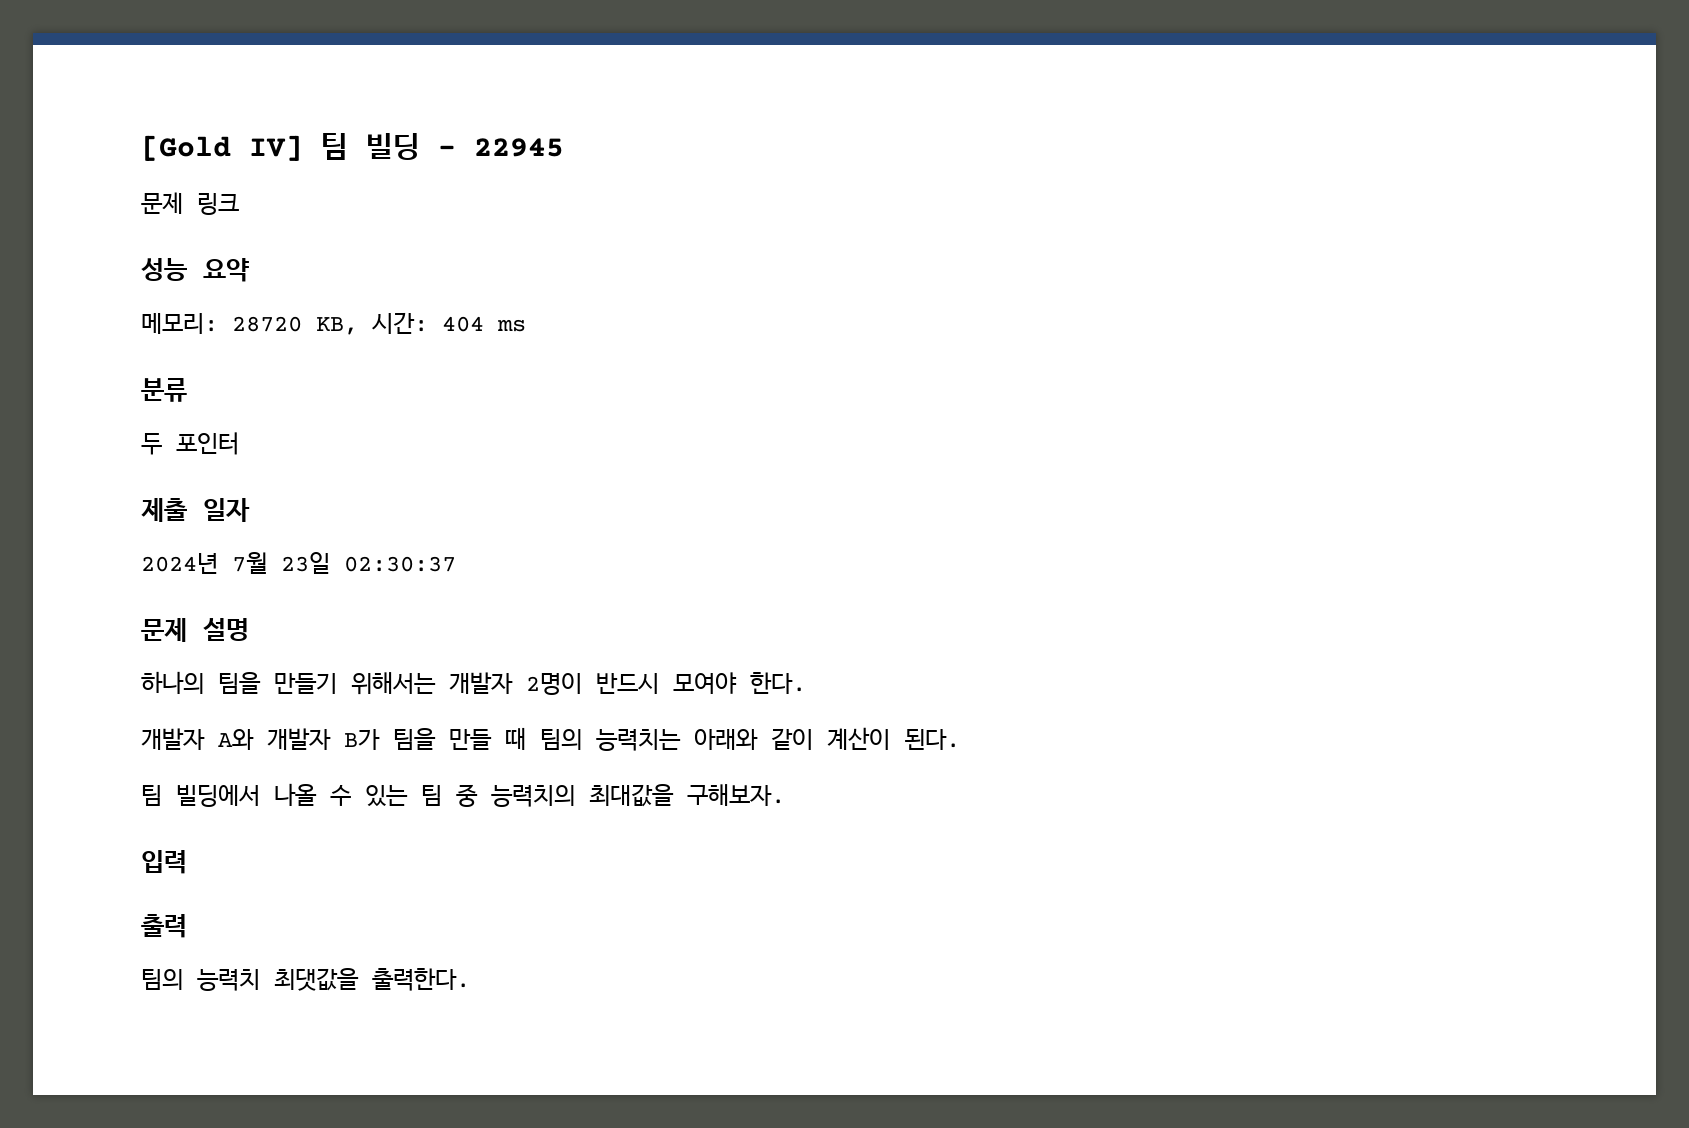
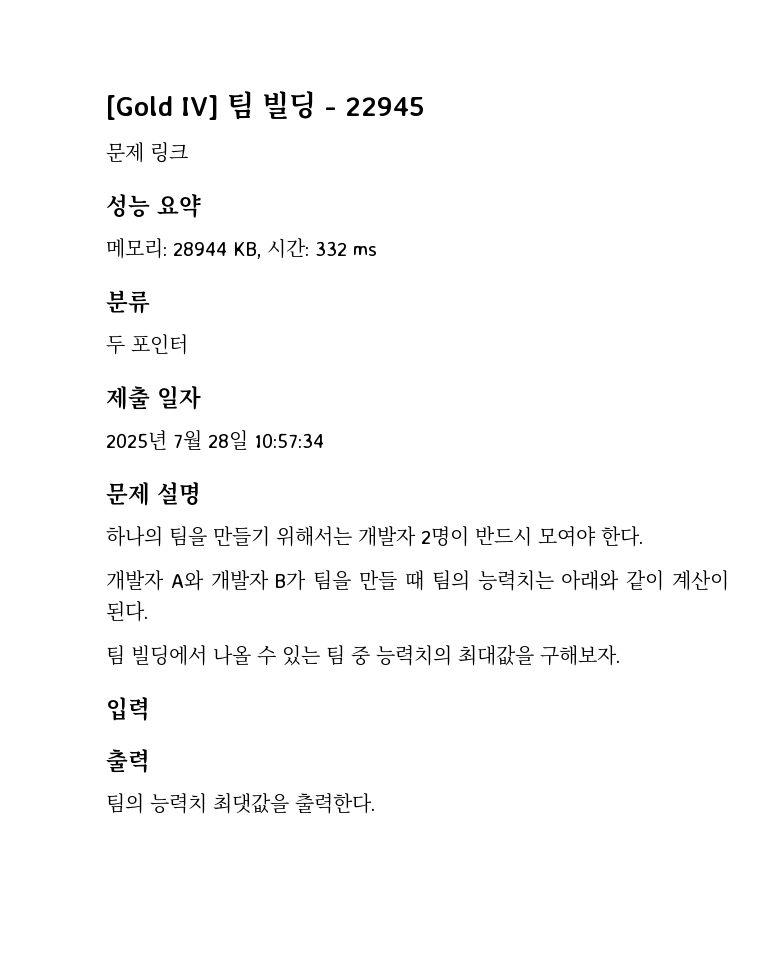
[232,316,302,332] 28720 -> [173,242,227,256] 28944
[442,316,484,332] 404 -> [315,241,347,256] 332
[141,552,456,574] 2024년 7월 23일 02:30:37 -> [106,429,324,450] 2025년 7월 28일 10:57:34

